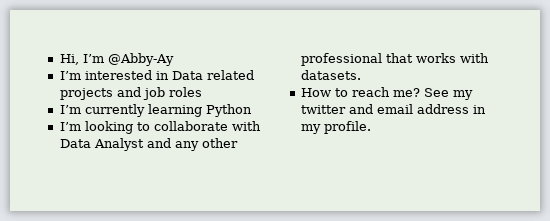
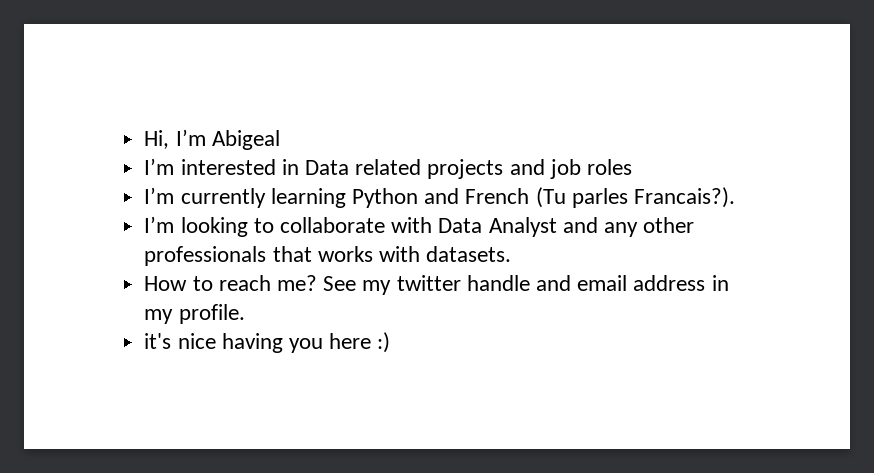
[107,53,174,66] @Abby-Ay -> [211,130,280,150] Abigeal
(252, 110) none -> [424,187,735,208] and French (Tu parles Francais?).
[300,53,382,66] professional -> [144,246,267,266] professionals
(346, 109) none -> [466,275,530,291] handle
(371, 127) none -> [144,332,391,353] // it's nice having you here :)

